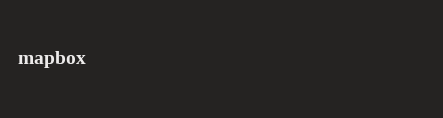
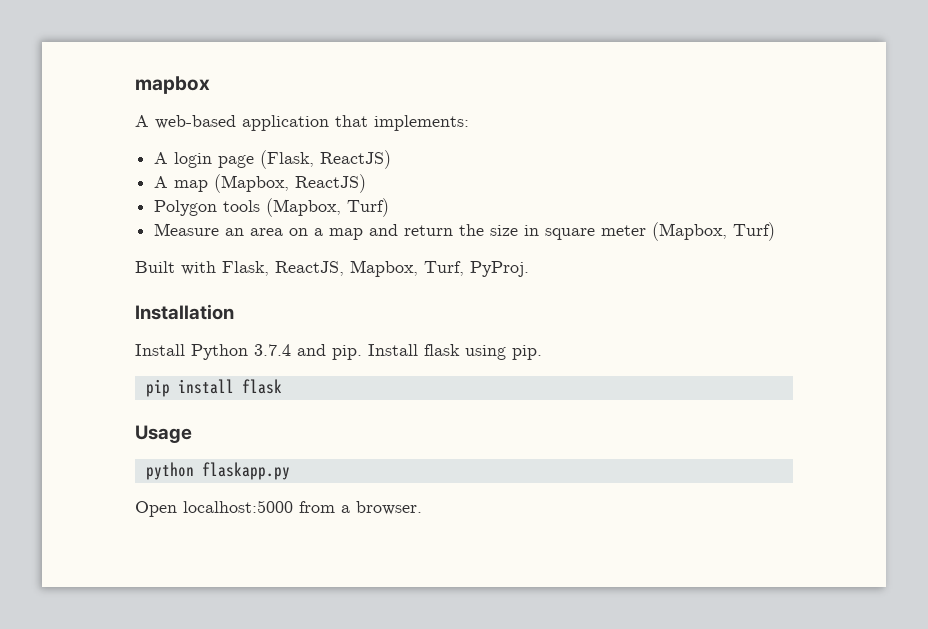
(86, 59) none -> [135,115,469,131] [154,150,392,169] [154,174,367,193] [154,198,390,217] [154,222,776,241] [135,260,529,277] [135,304,234,320] [135,344,542,360] [145,379,282,397] [135,425,192,443] [145,462,290,480] [135,500,422,517] // A web-based application that implements: // A login page (Flask, ReactJS) // A map (Mapbox, ReactJS) // Polygon tools (Mapbox, Turf) // Measure an area on a map and return the size in square meter (Mapbox, Turf) // Built with Flask, ReactJS, Mapbox, Turf, PyProj. // Installation // Install Python 3.7.4 and pip. Install flask using pip. // pip install flask // Usage // python flaskapp.py // Open localhost:5000 from a browser.

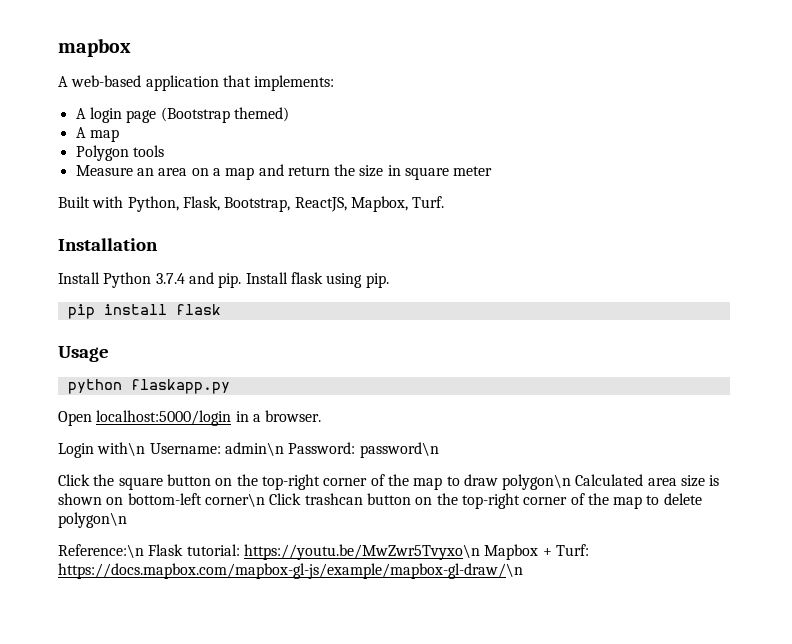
[260,150,392,169] (Flask, ReactJS) -> [160,107,289,123] (Bootstrap themed)
[214,174,367,193] (Mapbox, ReactJS) -> (119, 135) none
[266,198,390,217] (Mapbox, Turf) -> (164, 151) none
[652,222,776,241] (Mapbox, Turf) -> (493, 171) none
[222,260,529,277] Flask, ReactJS, Mapbox, Turf, PyProj. -> [127,196,445,212] Python, Flask, Bootstrap, ReactJS, Mapbox, Turf.
[183,500,335,513] localhost:5000 from -> [96,410,249,426] localhost:5000/login in
(422, 508) none -> [58,442,439,458] [58,474,720,490] [58,493,702,509] [58,512,127,528] [58,544,589,560] [58,563,523,579] // Login with\n Username: admin\n Password: password\n // Click the square button on the top-right corner of the map to draw polygon\n Calculated area size is shown on bottom-left corner\n Click trashcan button on the top-right corner of the map to delete polygon\n // Reference:\n Flask tutorial: https://youtu.be/MwZwr5Tvyxo\n Mapbox + Turf: https://docs.mapbox.com/mapbox-gl-js/example/mapbox-gl-draw/\n

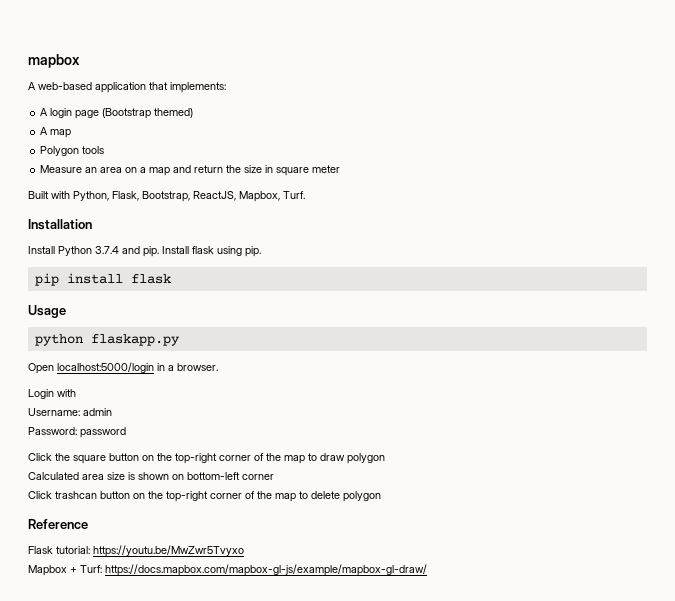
[97,442,439,458] with\n Username: admin\n Password: password\n -> [57,389,76,397] [28,408,112,416] [28,427,126,438] with // Username: admin // Password: password
[502,474,572,490] polygon\n -> [347,453,385,464] polygon //
[204,493,265,507] corner\n -> [242,474,274,480] corner //
[58,512,127,528] [58,544,144,558] polygon\n // Reference:\n -> [343,491,381,502] [28,519,88,529] polygon // Reference //
[243,544,480,560] https://youtu.be/MwZwr5Tvyxo\n -> [93,545,244,557] https://youtu.be/MwZwr5Tvyxo //
[58,563,523,579] https://docs.mapbox.com/mapbox-gl-js/example/mapbox-gl-draw/\n -> [105,564,427,576] https://docs.mapbox.com/mapbox-gl-js/example/mapbox-gl-draw/

